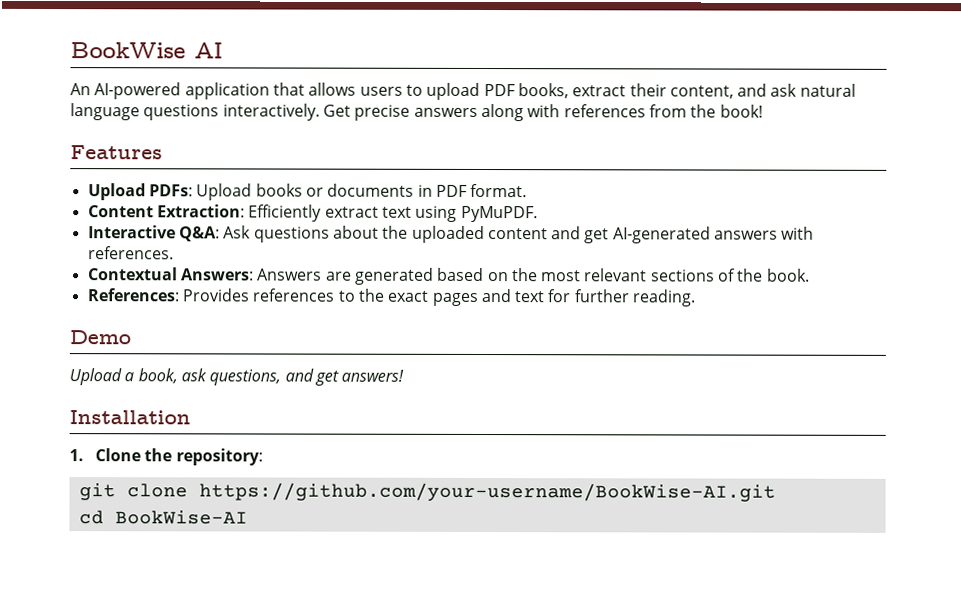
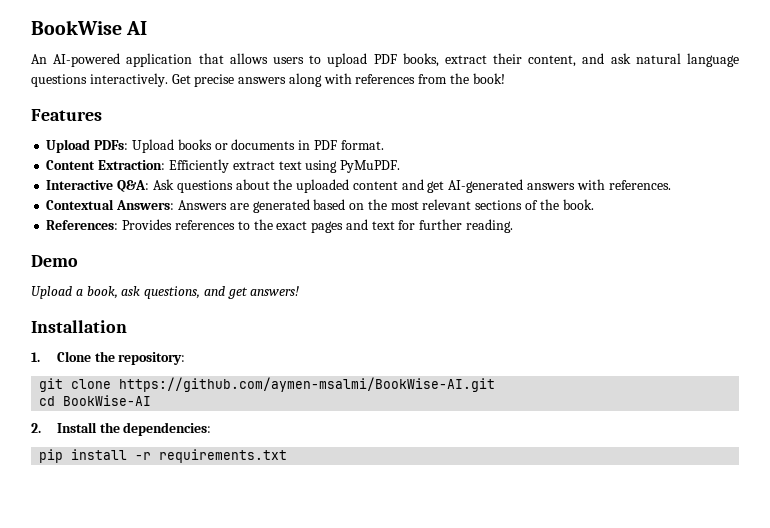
[198,482,776,502] https://github.com/your-username/BookWise-AI.git -> [119,377,496,392] https://github.com/aymen-msalmi/BookWise-AI.git
(248, 517) none -> [31,422,212,436] [39,449,288,463] // 2. Install the dependencies: // pip install -r requirements.txt

